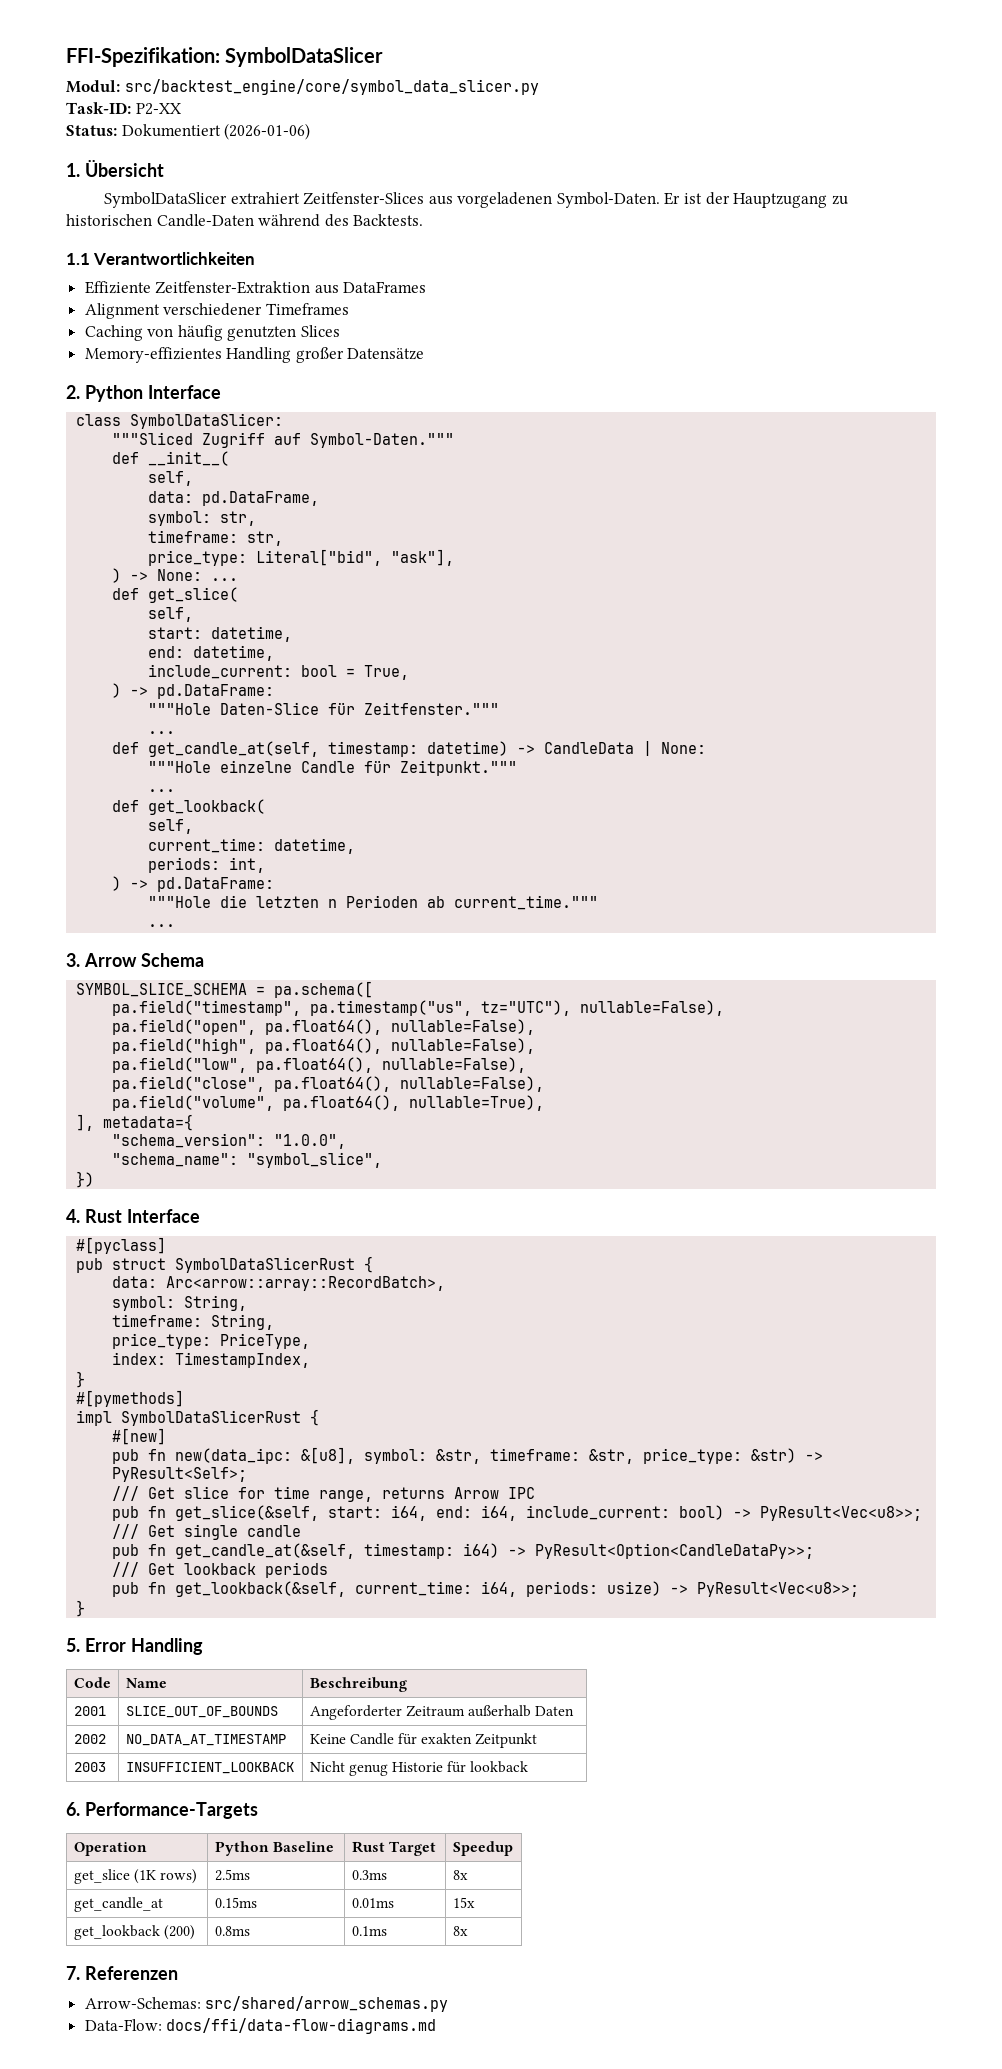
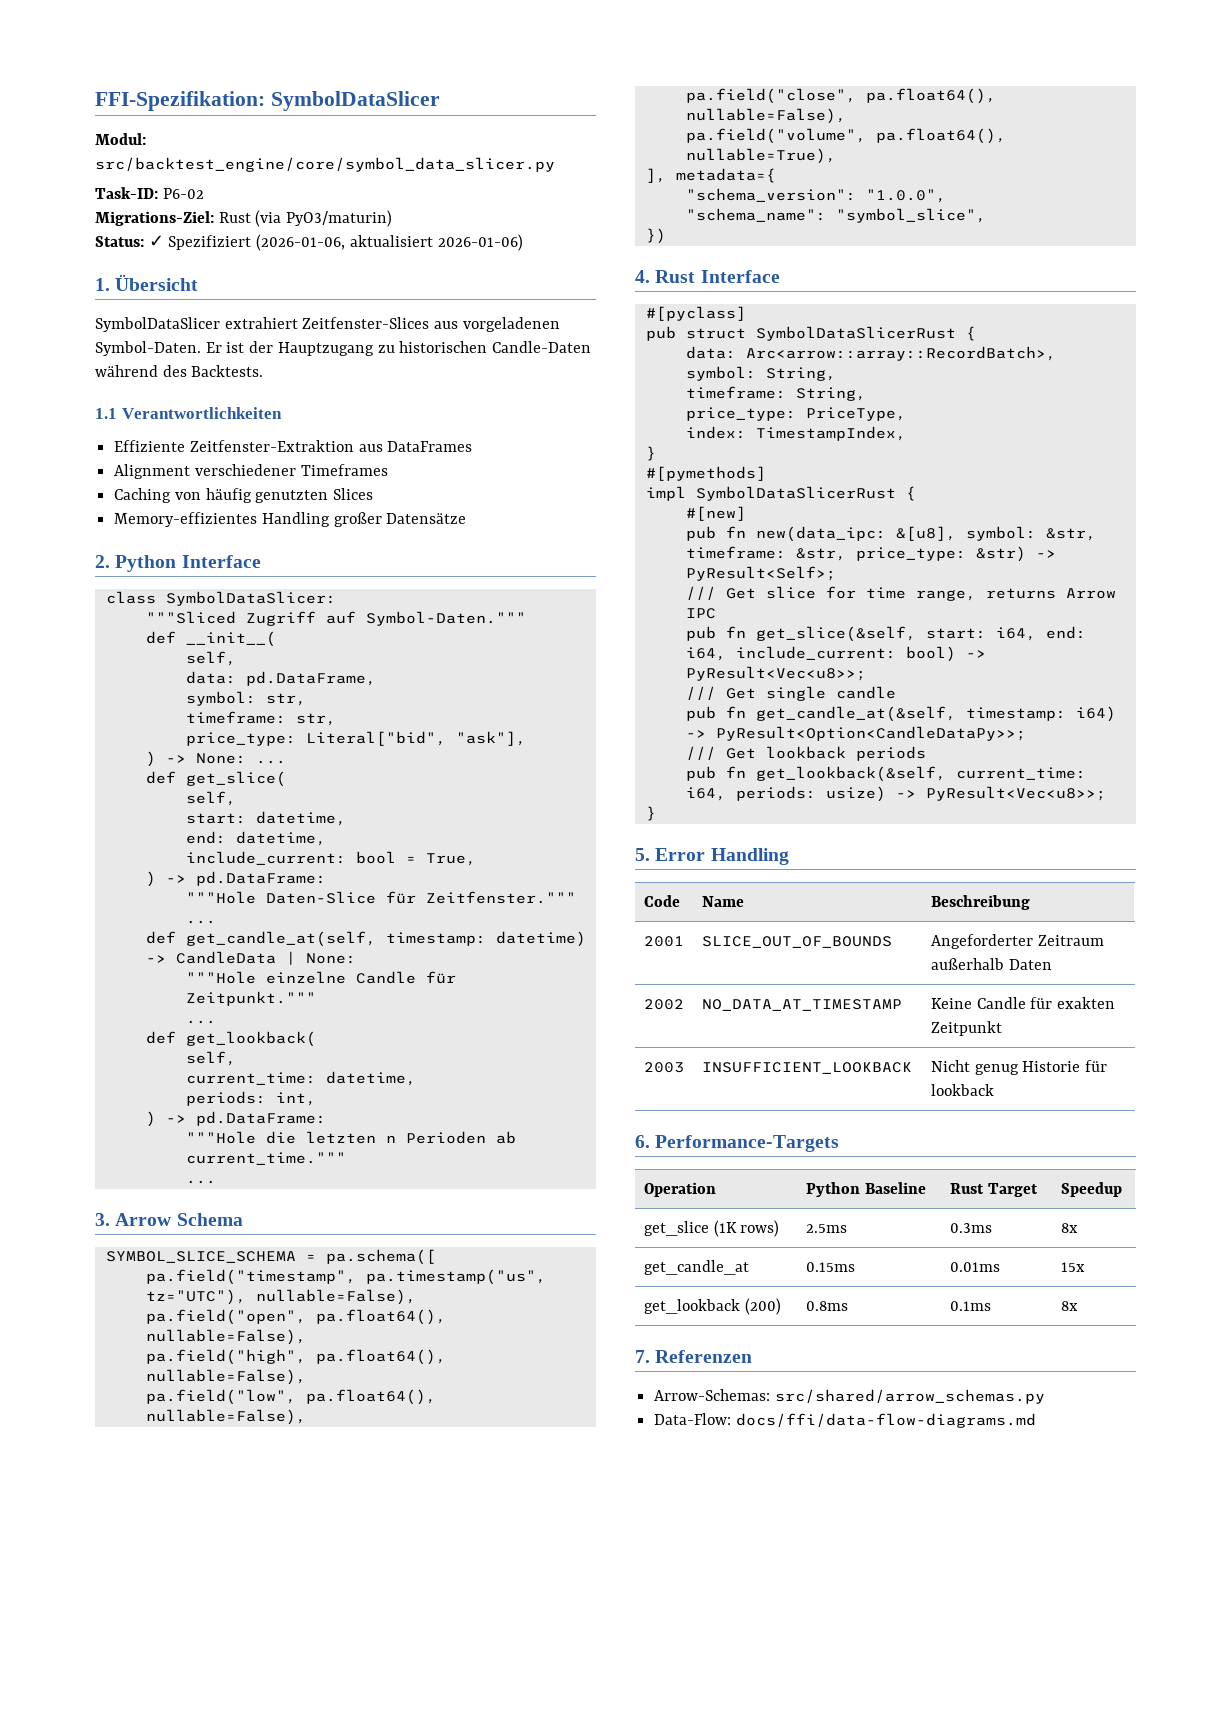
[135,103,181,115] [66,123,311,140] P2-XX // Status: Dokumentiert (2026-01-06) -> [162,188,204,199] [95,210,393,227] [95,234,523,251] P6-02 // Migrations-Ziel: Rust (via PyO3/maturin) // Status: ✓ Spezifiziert (2026-01-06, aktualisiert 2026-01-06)

